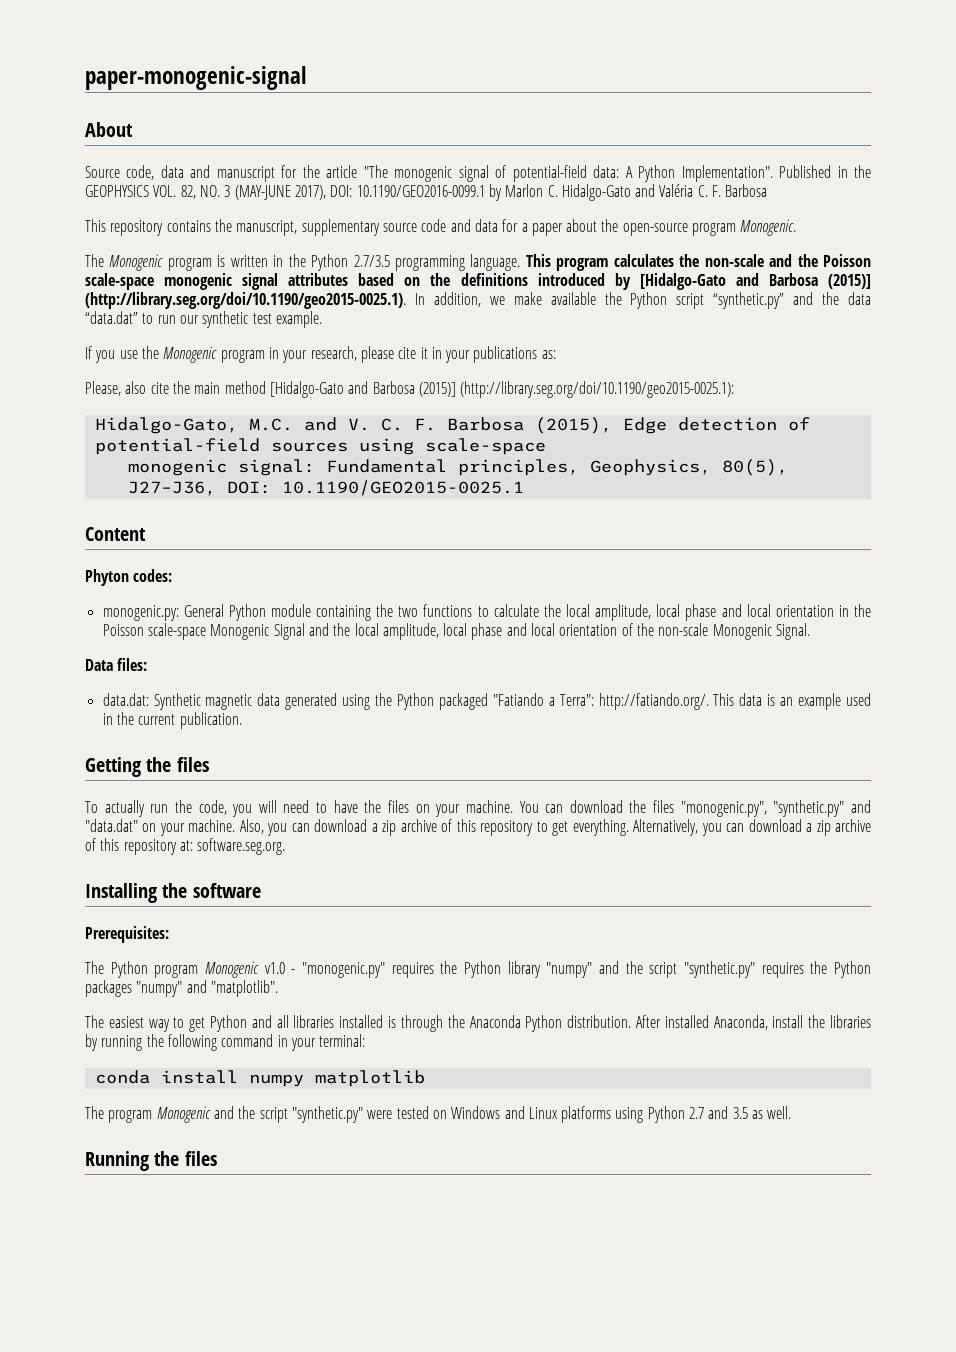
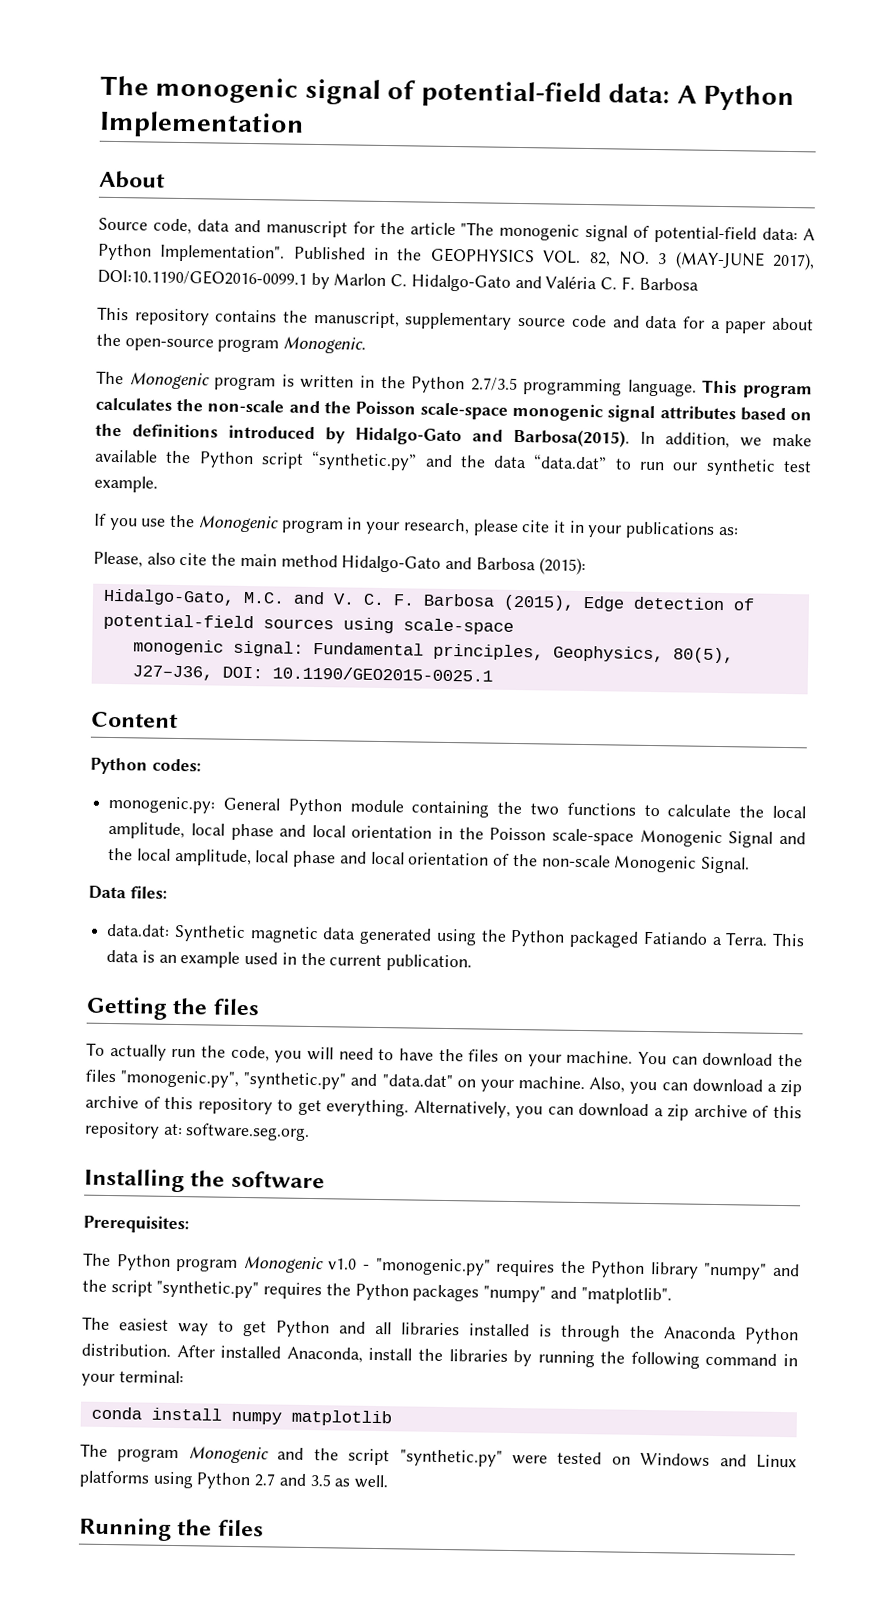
[85,66,306,90] paper-monogenic-signal -> [100,75,795,112] [99,110,305,139] The monogenic signal of potential-field data: A Python Implementation
[330,185,485,197] DOI: 10.1190/GEO2016-0099.1 -> [97,268,307,286] DOI:10.1190/GEO2016-0099.1
[639,273,872,290] [85,292,406,309] [Hidalgo-Gato and Barbosa (2015)] (http://library.seg.org/doi/10.1190/geo2015-0025.1). -> [355,426,630,448] Hidalgo-Gato and Barbosa(2015).
[269,381,735,398] [Hidalgo-Gato and Barbosa (2015)] (http://library.seg.org/doi/10.1190/geo2015-0025.1): -> [341,555,586,576] Hidalgo-Gato and Barbosa (2015):
[85,569,129,586] Phyton -> [90,757,148,775] Python
[492,693,709,710] "Fatiando a Terra": http://fatiando.org/. -> [642,930,769,946] Fatiando a Terra.

